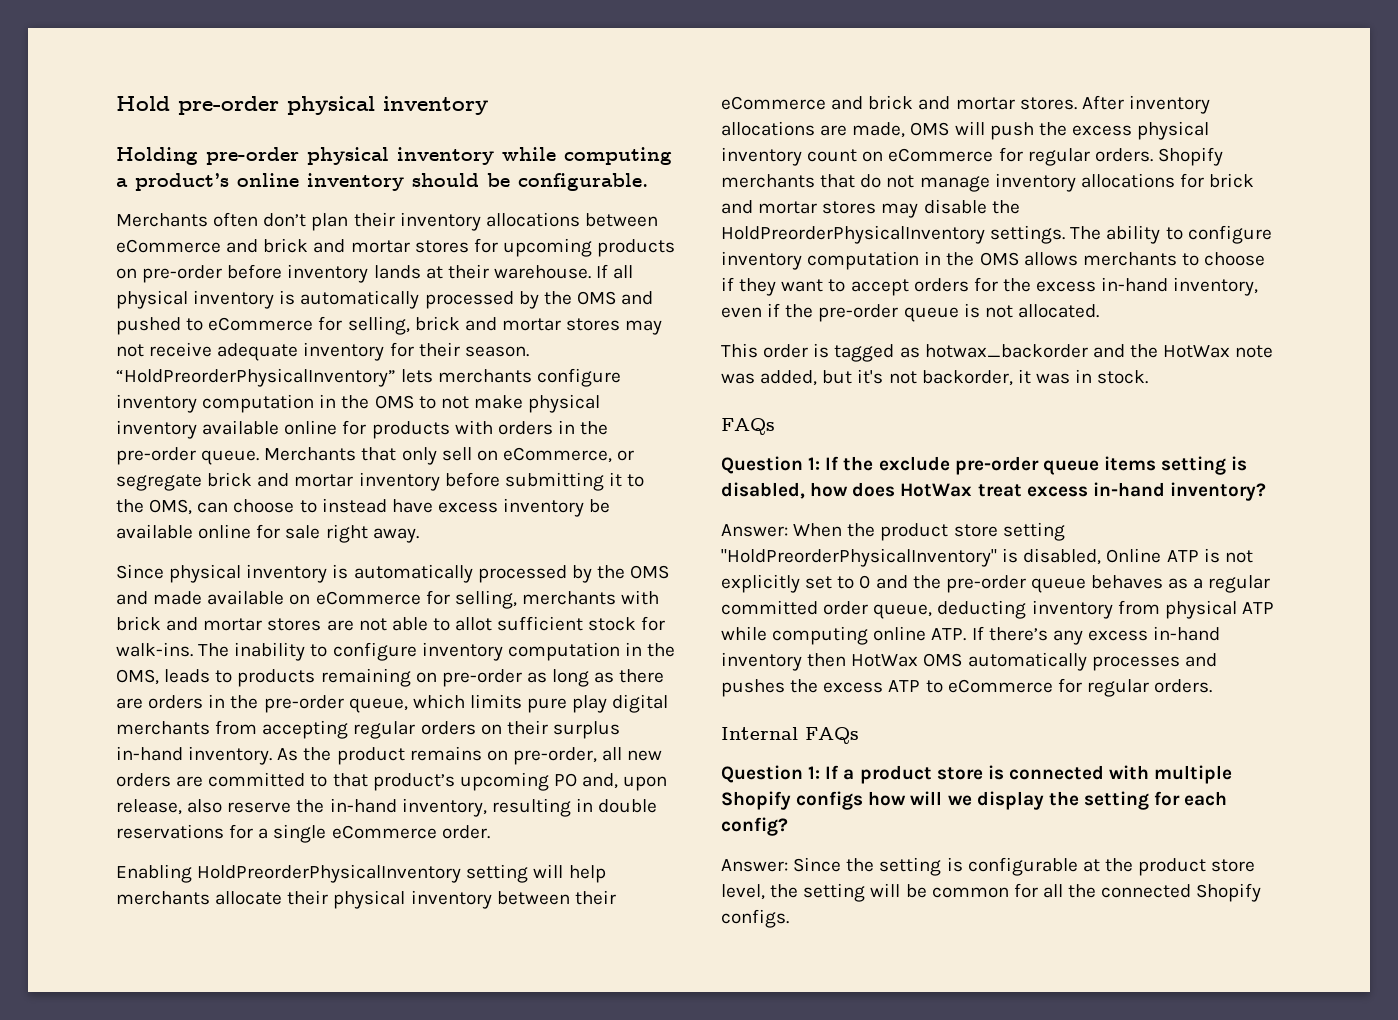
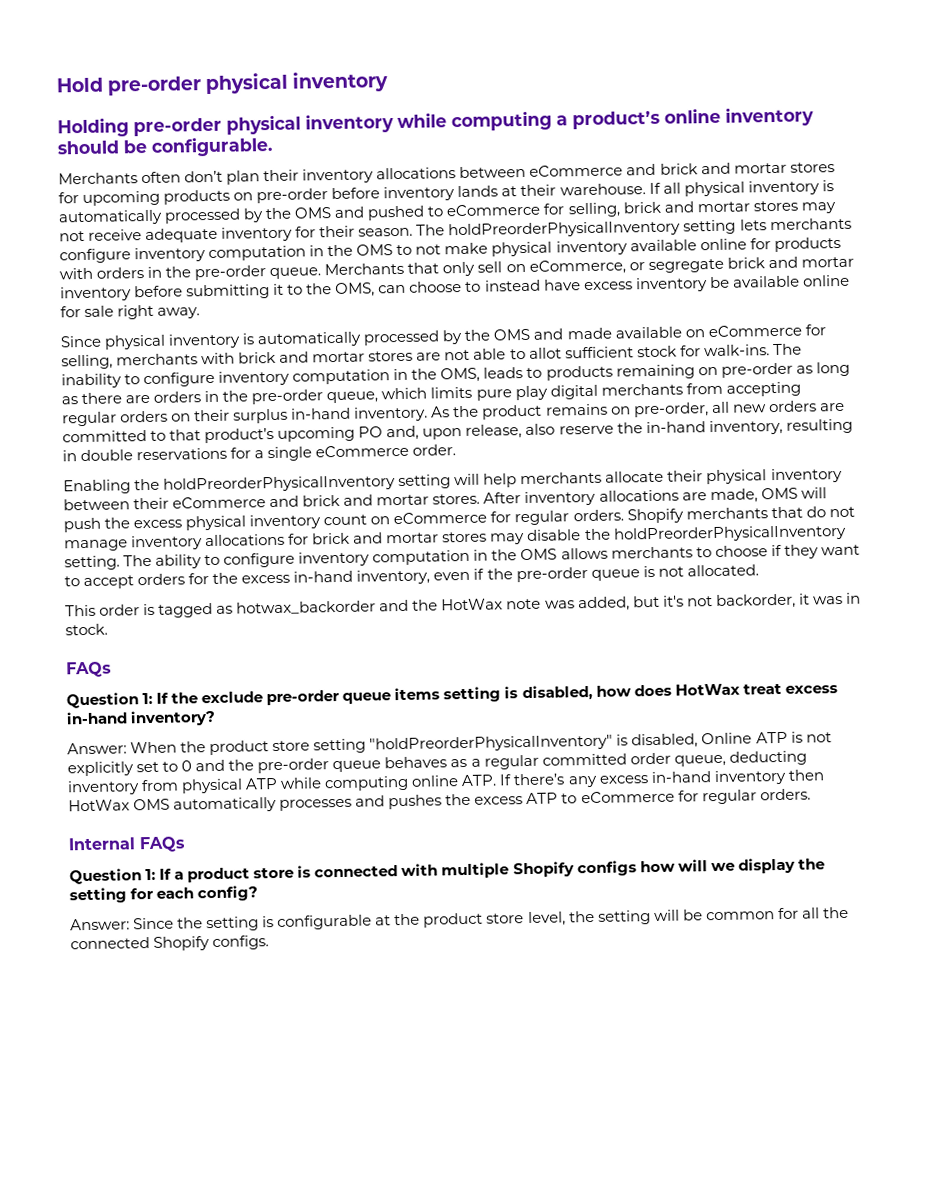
[116,368,396,387] “HoldPreorderPhysicalInventory” -> [416,219,737,239] The holdPreorderPhysicalInventory setting
[197,864,462,883] HoldPreorderPhysicalInventory -> [134,475,397,493] the holdPreorderPhysicalInventory
[721,225,1066,244] HoldPreorderPhysicalInventory settings. -> [612,524,847,543] [64,555,120,571] holdPreorderPhysicalInventory setting.
[721,548,997,567] "HoldPreorderPhysicalInventory" -> [369,734,614,753] "holdPreorderPhysicalInventory"

